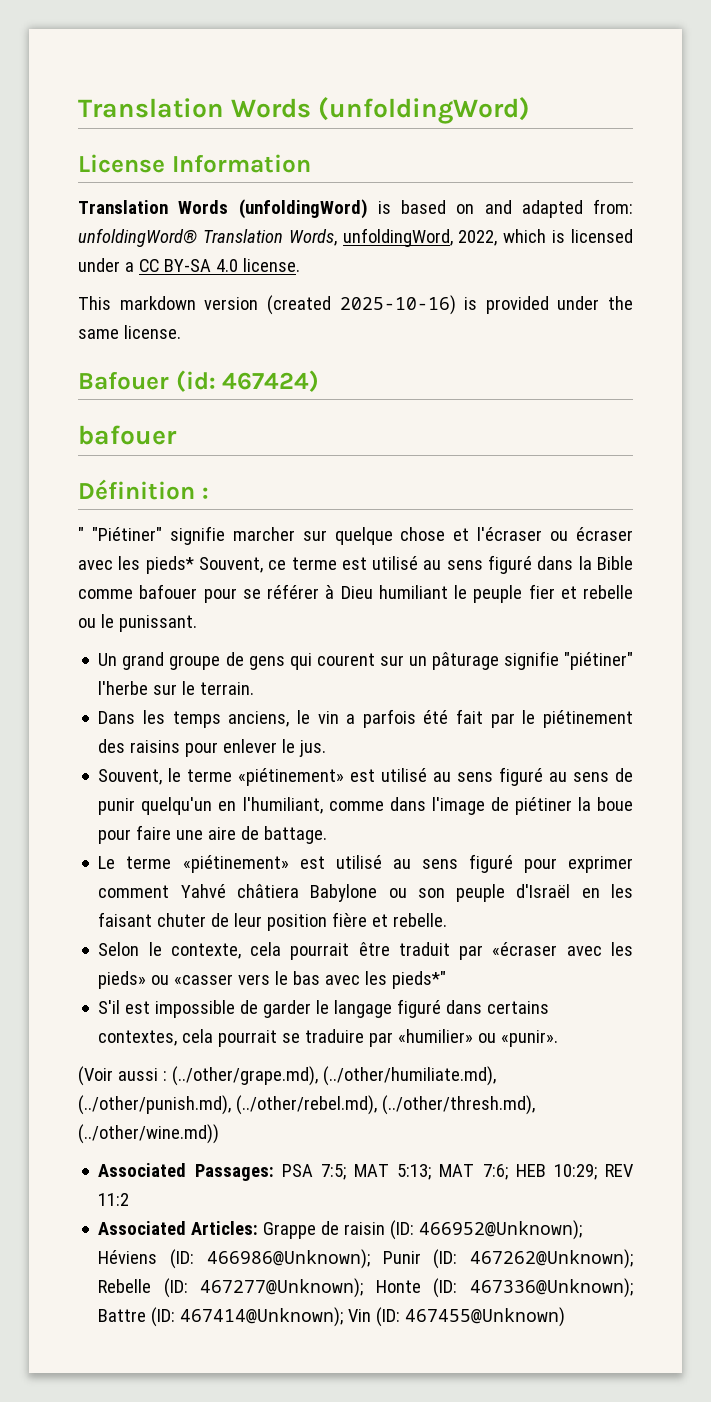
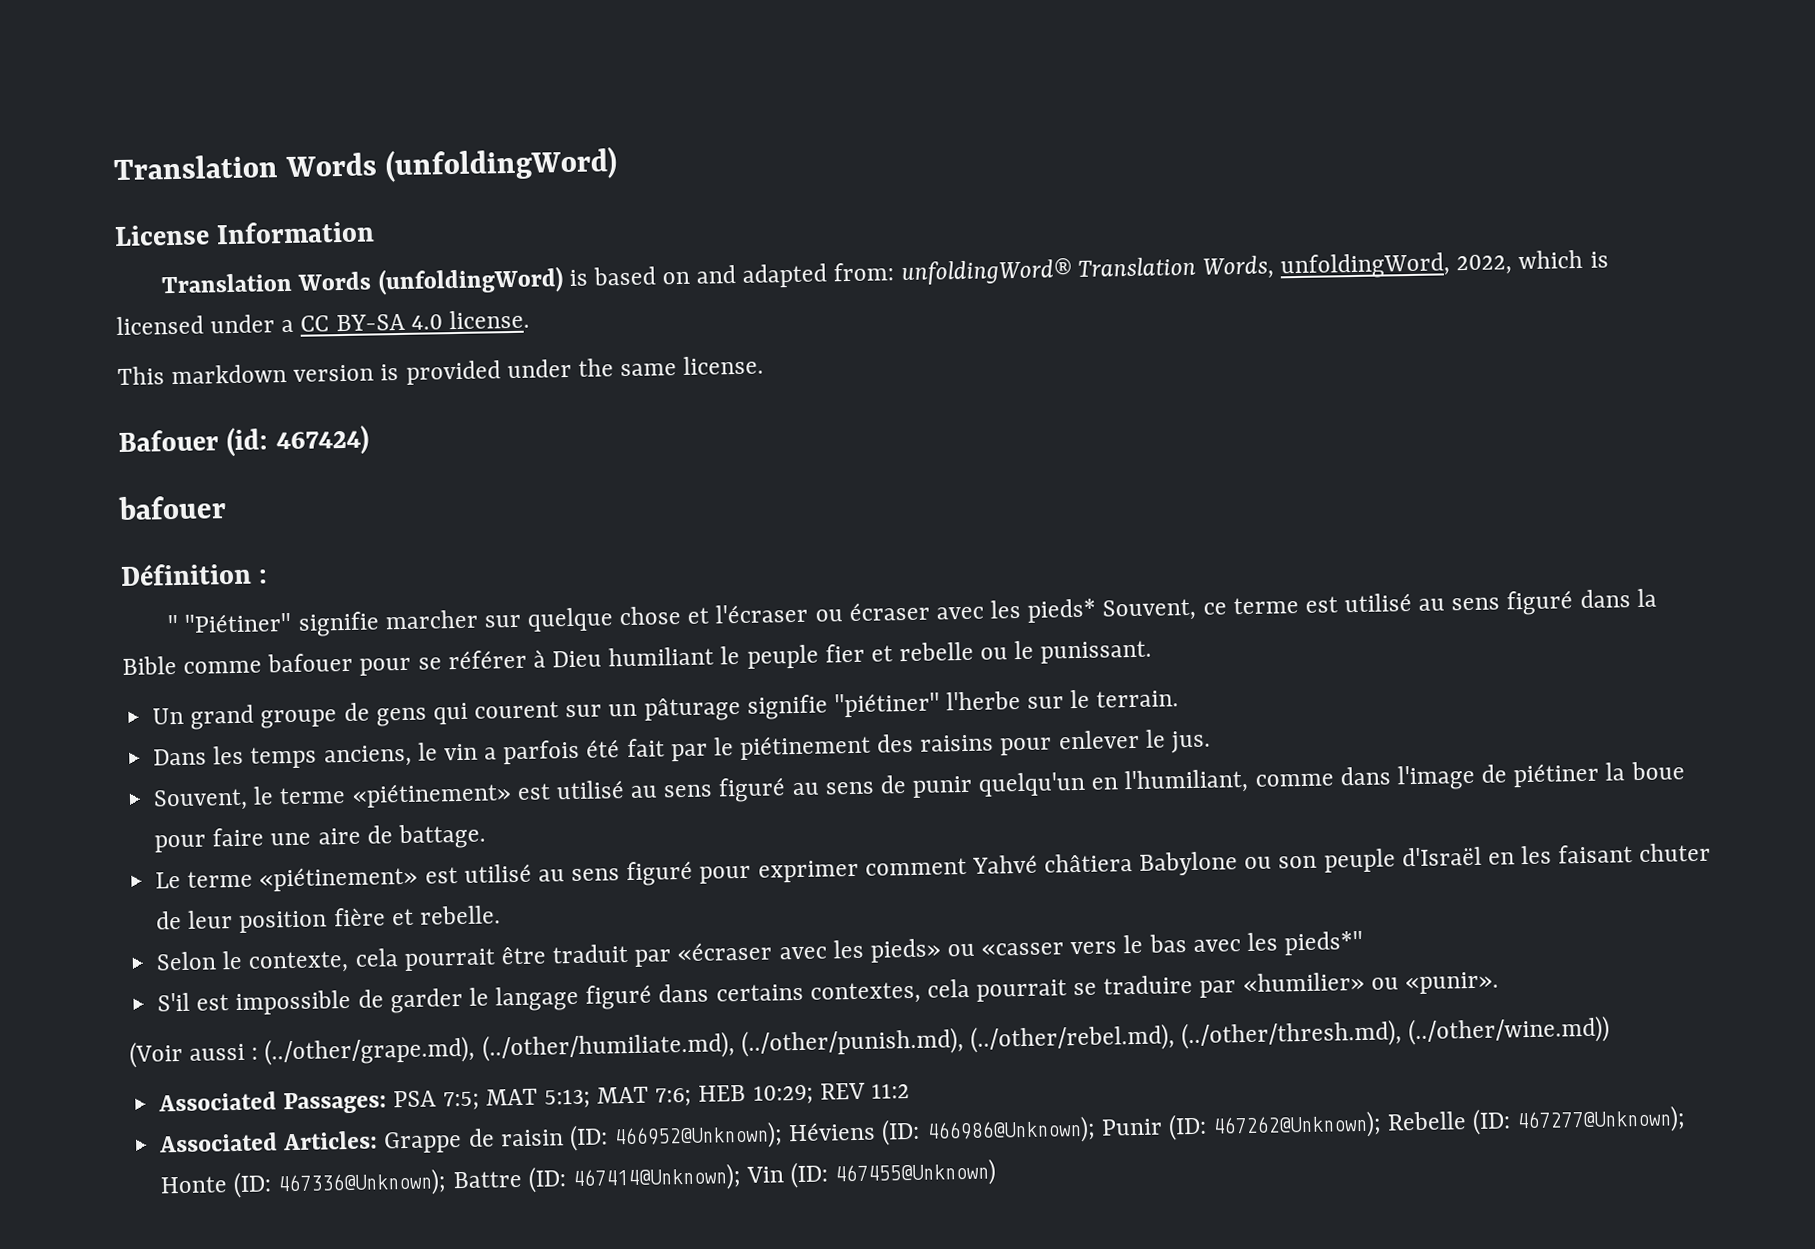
[266,295,456,315] (created 2025-10-16) -> (375, 373) none

